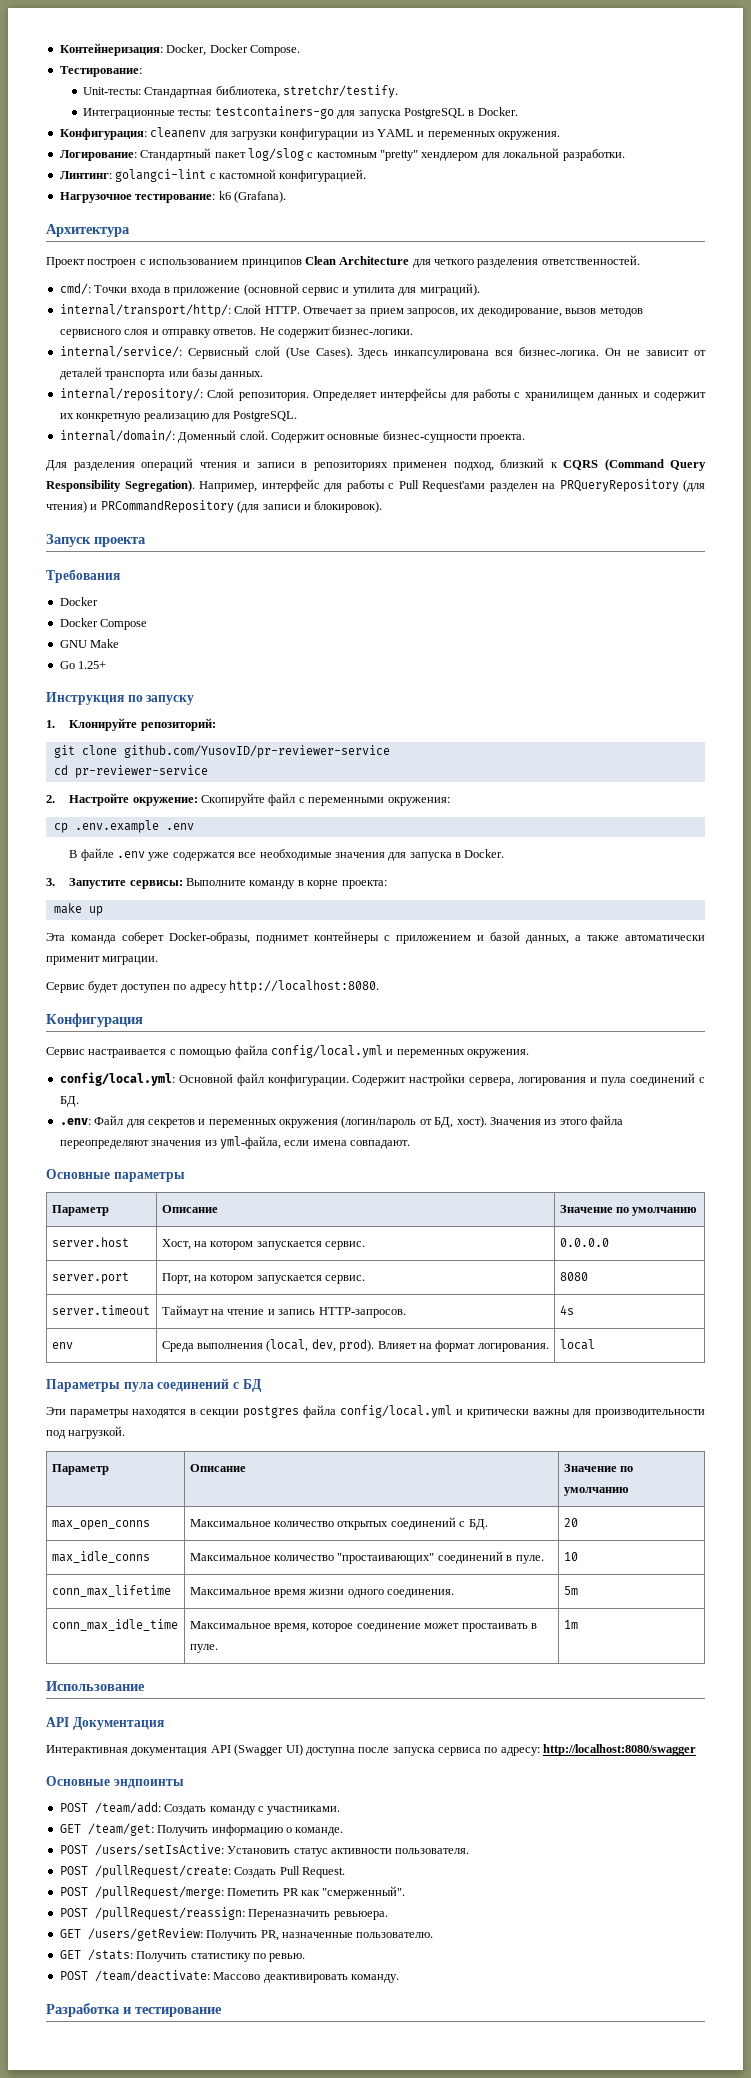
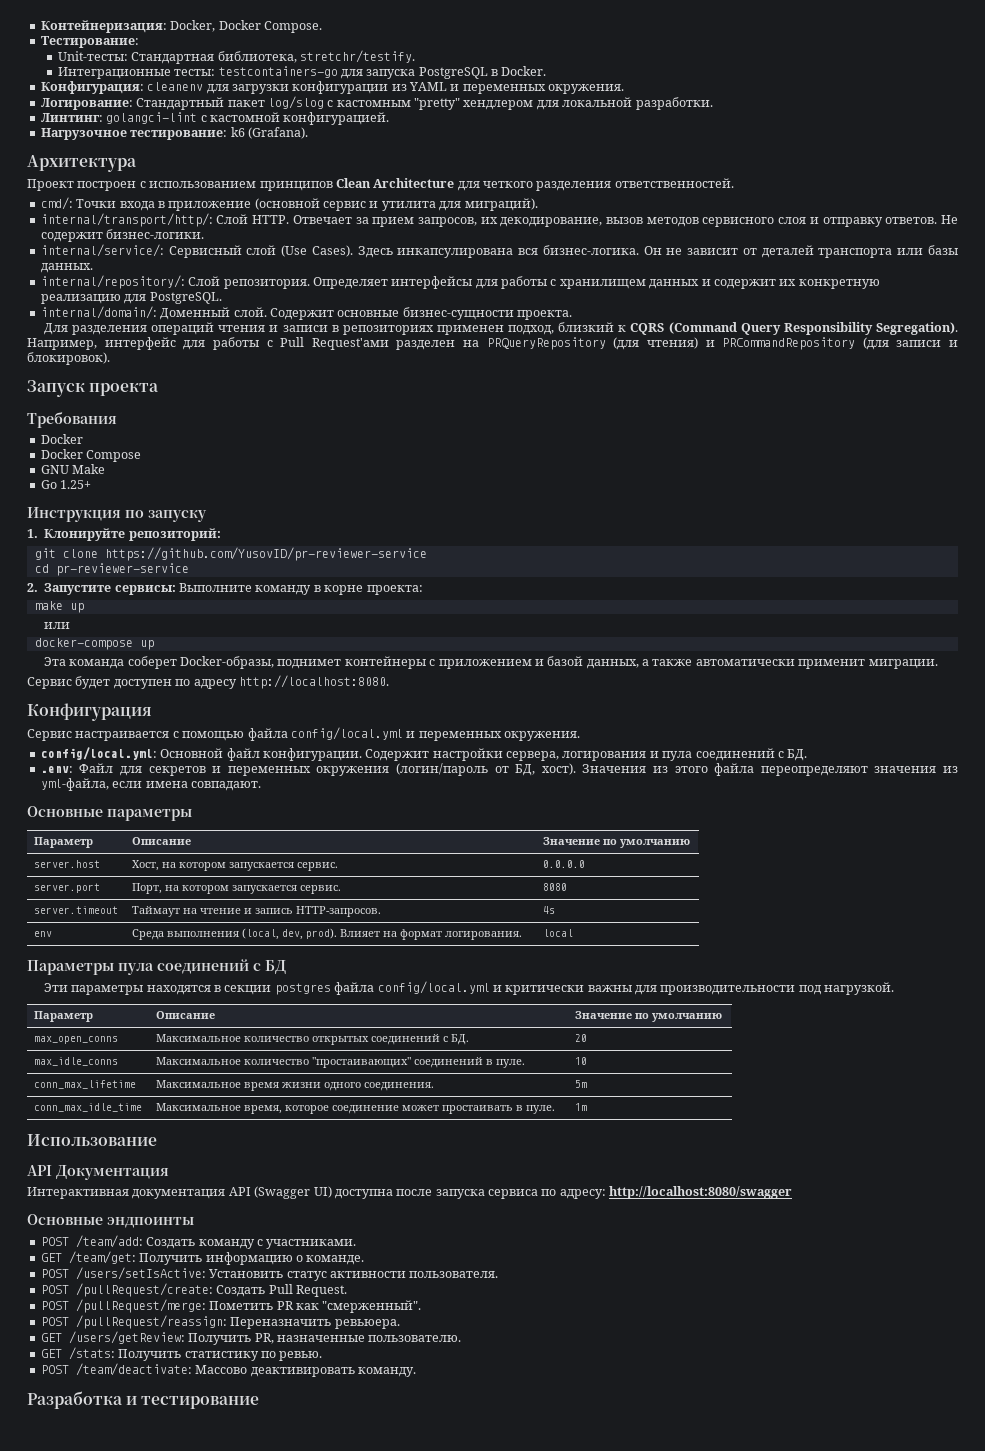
[123,745,390,758] github.com/YusovID/pr-reviewer-service -> [104,547,427,561] https://github.com/YusovID/pr-reviewer-service
[69,793,450,806] [53,820,194,833] [69,848,505,861] [46,878,55,886] Настройте окружение: Скопируйте файл с переменными окружения: // cp .env.example .env // В файле .env уже содержатся все необходимые значения для запуска в Docker. // 3. -> (38, 587) none
(103, 911) none -> [44,622,71,629] [34,638,154,650] // или // docker-compose up

